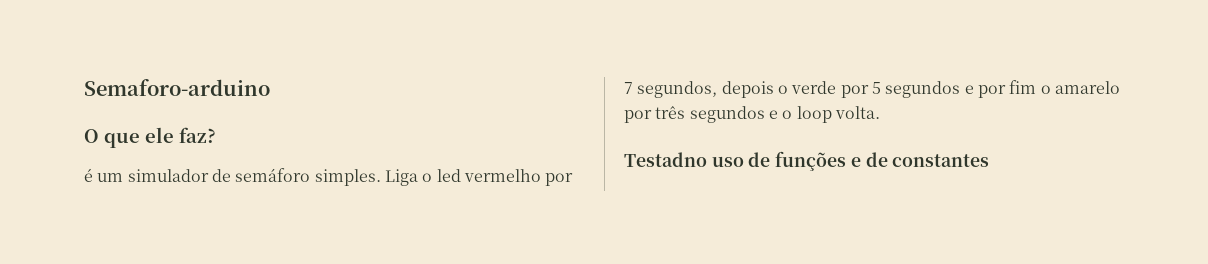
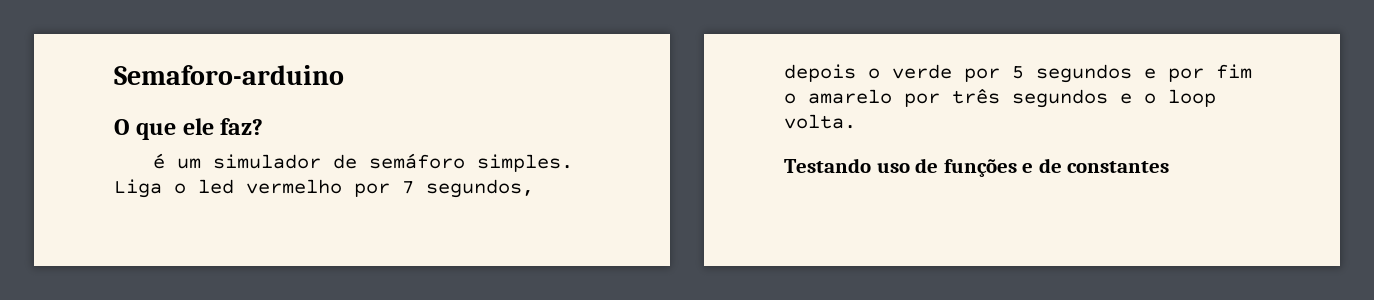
[624,152,707,167] Testadno -> [784,158,871,173] Testando

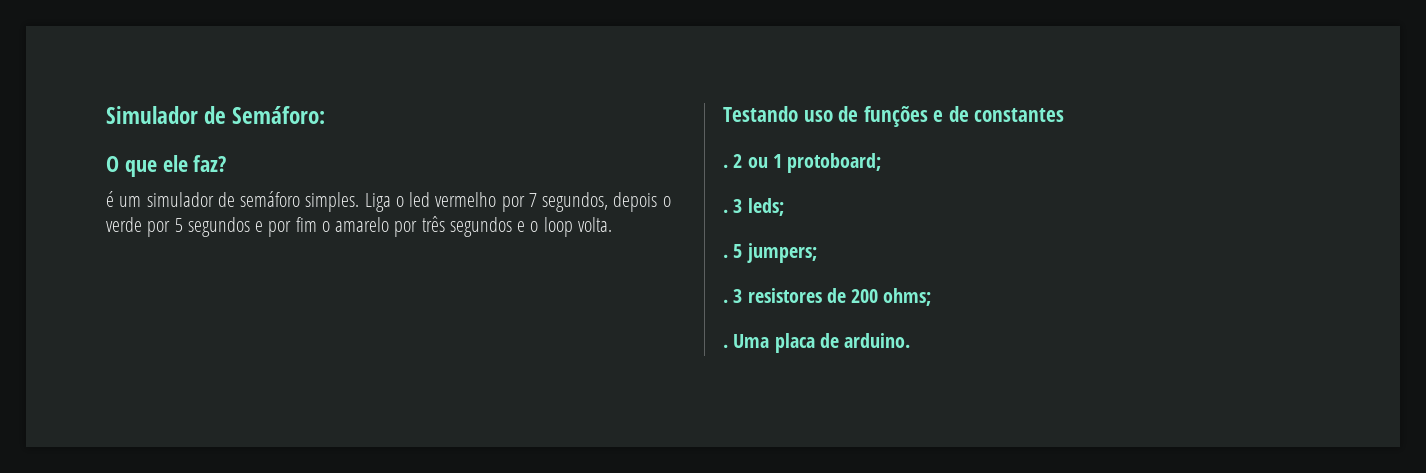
[114,65,344,85] Semaforo-arduino -> [106,106,326,124] Simulador de Semáforo:
(1170, 167) none -> [723,153,882,173] [723,198,784,216] [723,243,817,263] [723,288,932,306] [723,333,911,353] // . 2 ou 1 protoboard; // . 3 leds; // . 5 jumpers; // . 3 resistores de 200 ohms; // . Uma placa de arduino.

